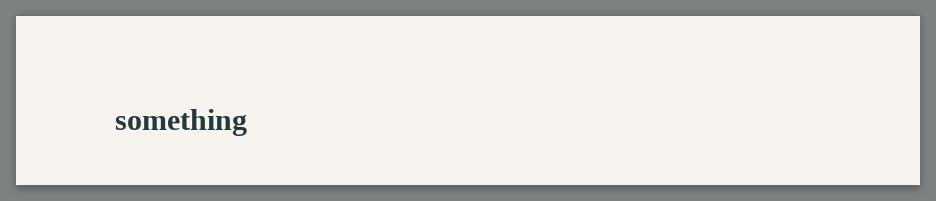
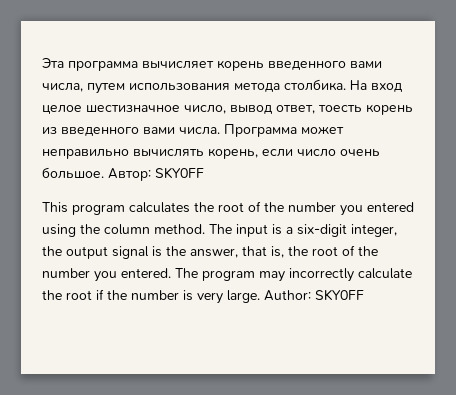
[115,109,247,136] something -> [42,57,382,71] [42,79,402,94] [42,104,413,115] [42,124,344,137] [42,148,380,159] [42,167,204,181] [42,201,414,216] [42,224,397,237] [42,245,378,259] [42,268,412,282] [42,289,364,304] Эта программа вычисляет корень введенного вами числа, путем использования метода столбика. На вход целое шестизначное число, вывод ответ, тоесть корень из введенного вами числа. Программа может неправильно вычислять корень, если число очень большое. Автор: SKY0FF // This program calculates the root of the number you entered using the column method. The input is a six-digit integer, the output signal is the answer, that is, the root of the number you entered. The program may incorrectly calculate the root if the number is very large. Author: SKY0FF

